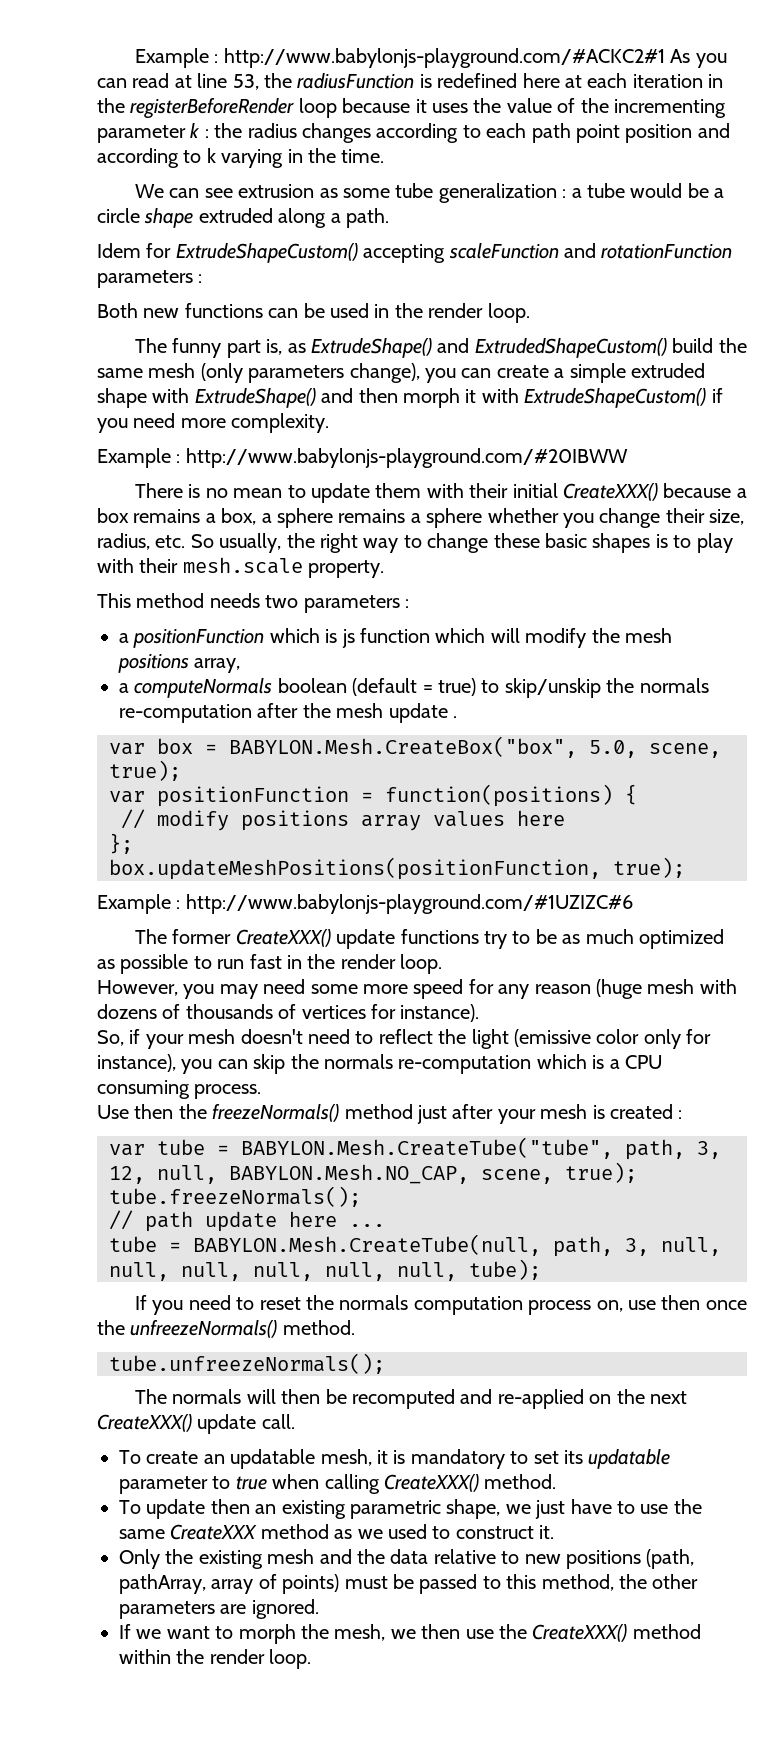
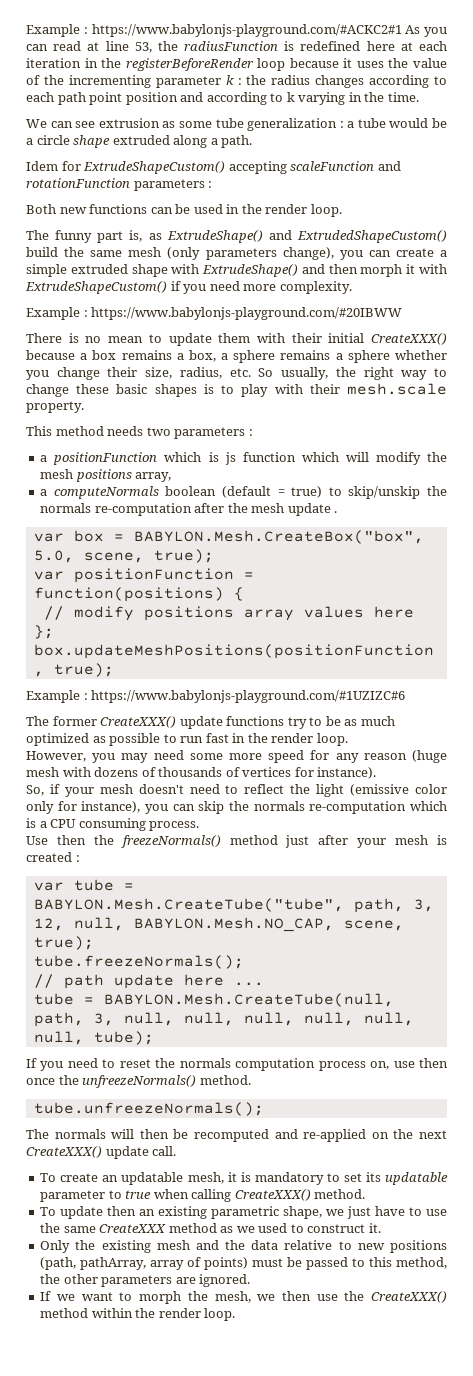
[135,48,665,68] Example : http://www.babylonjs-playground.com/#ACKC2#1 -> [26,24,402,37] Example : https://www.babylonjs-playground.com/#ACKC2#1
[185,448,628,468] http://www.babylonjs-playground.com/#20IBWW -> [91,307,403,320] https://www.babylonjs-playground.com/#20IBWW
[185,894,633,914] http://www.babylonjs-playground.com/#1UZIZC#6 -> [91,690,406,703] https://www.babylonjs-playground.com/#1UZIZC#6

